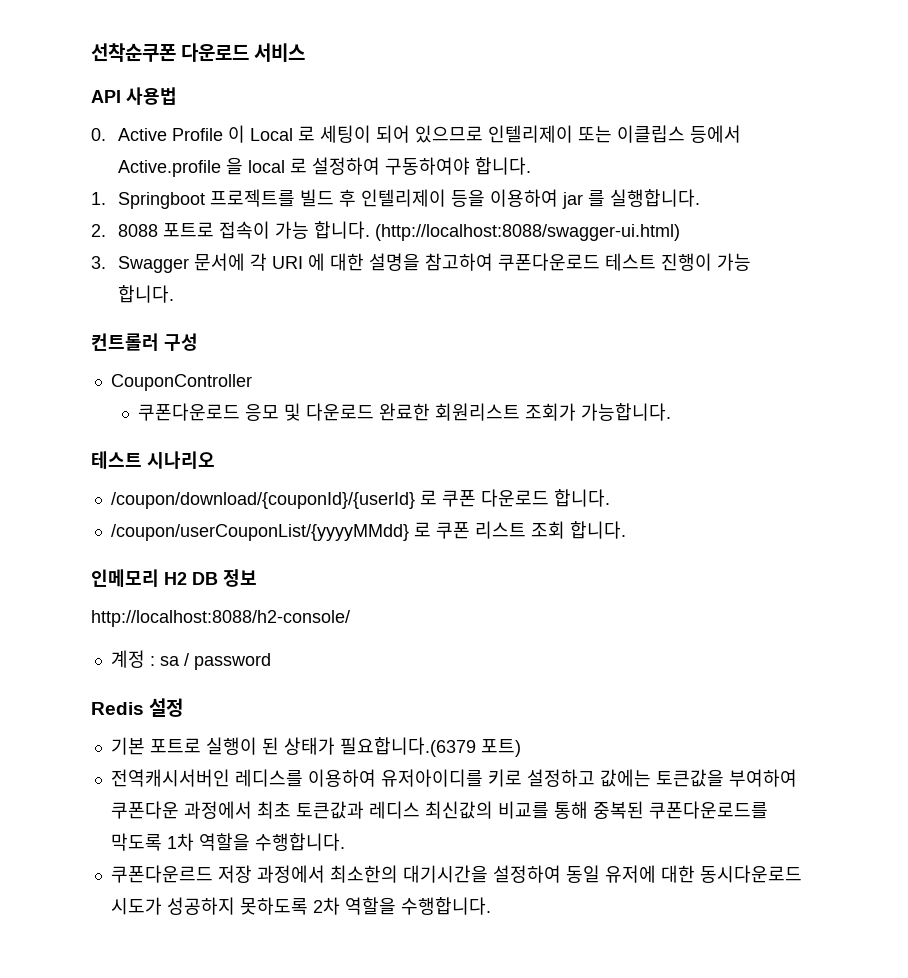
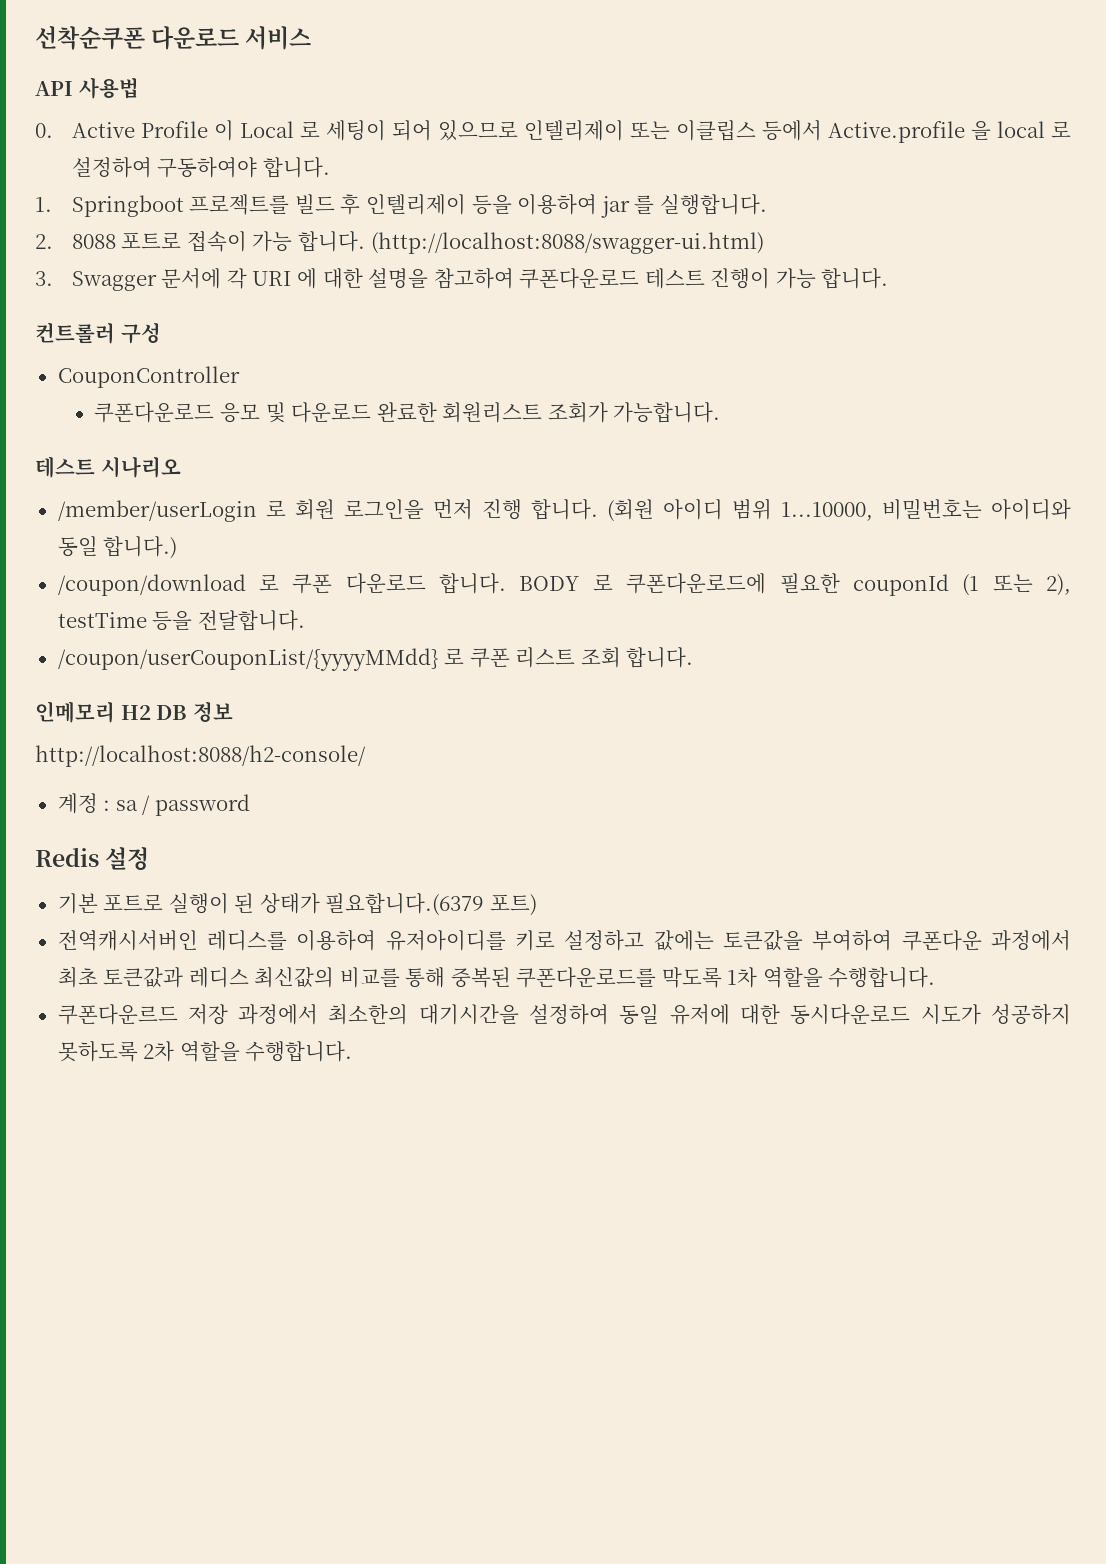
[110,489,610,509] /coupon/download/{couponId}/{userId} 로 쿠폰 다운로드 합니다. -> [57,499,1072,522] [57,536,178,559] [57,573,1072,596] [57,610,305,631] /member/userLogin 로 회원 로그인을 먼저 진행 합니다. (회원 아이디 범위 1...10000, 비밀번호는 아이디와 동일 합니다.) // /coupon/download 로 쿠폰 다운로드 합니다. BODY 로 쿠폰다운로드에 필요한 couponId (1 또는 2), testTime 등을 전달합니다.

